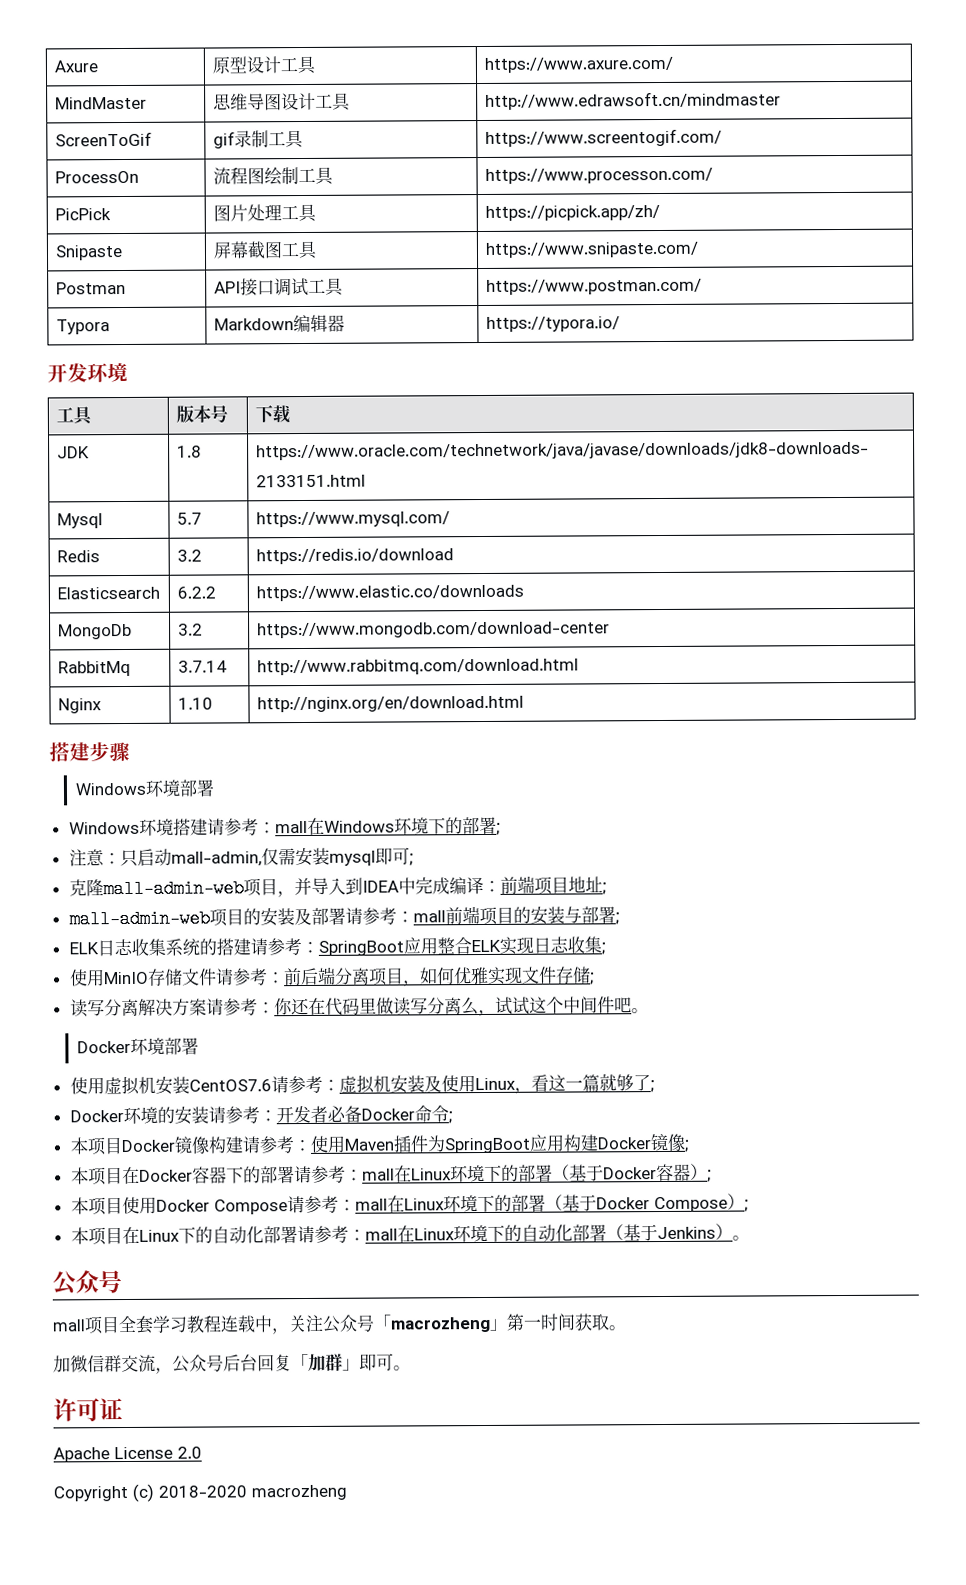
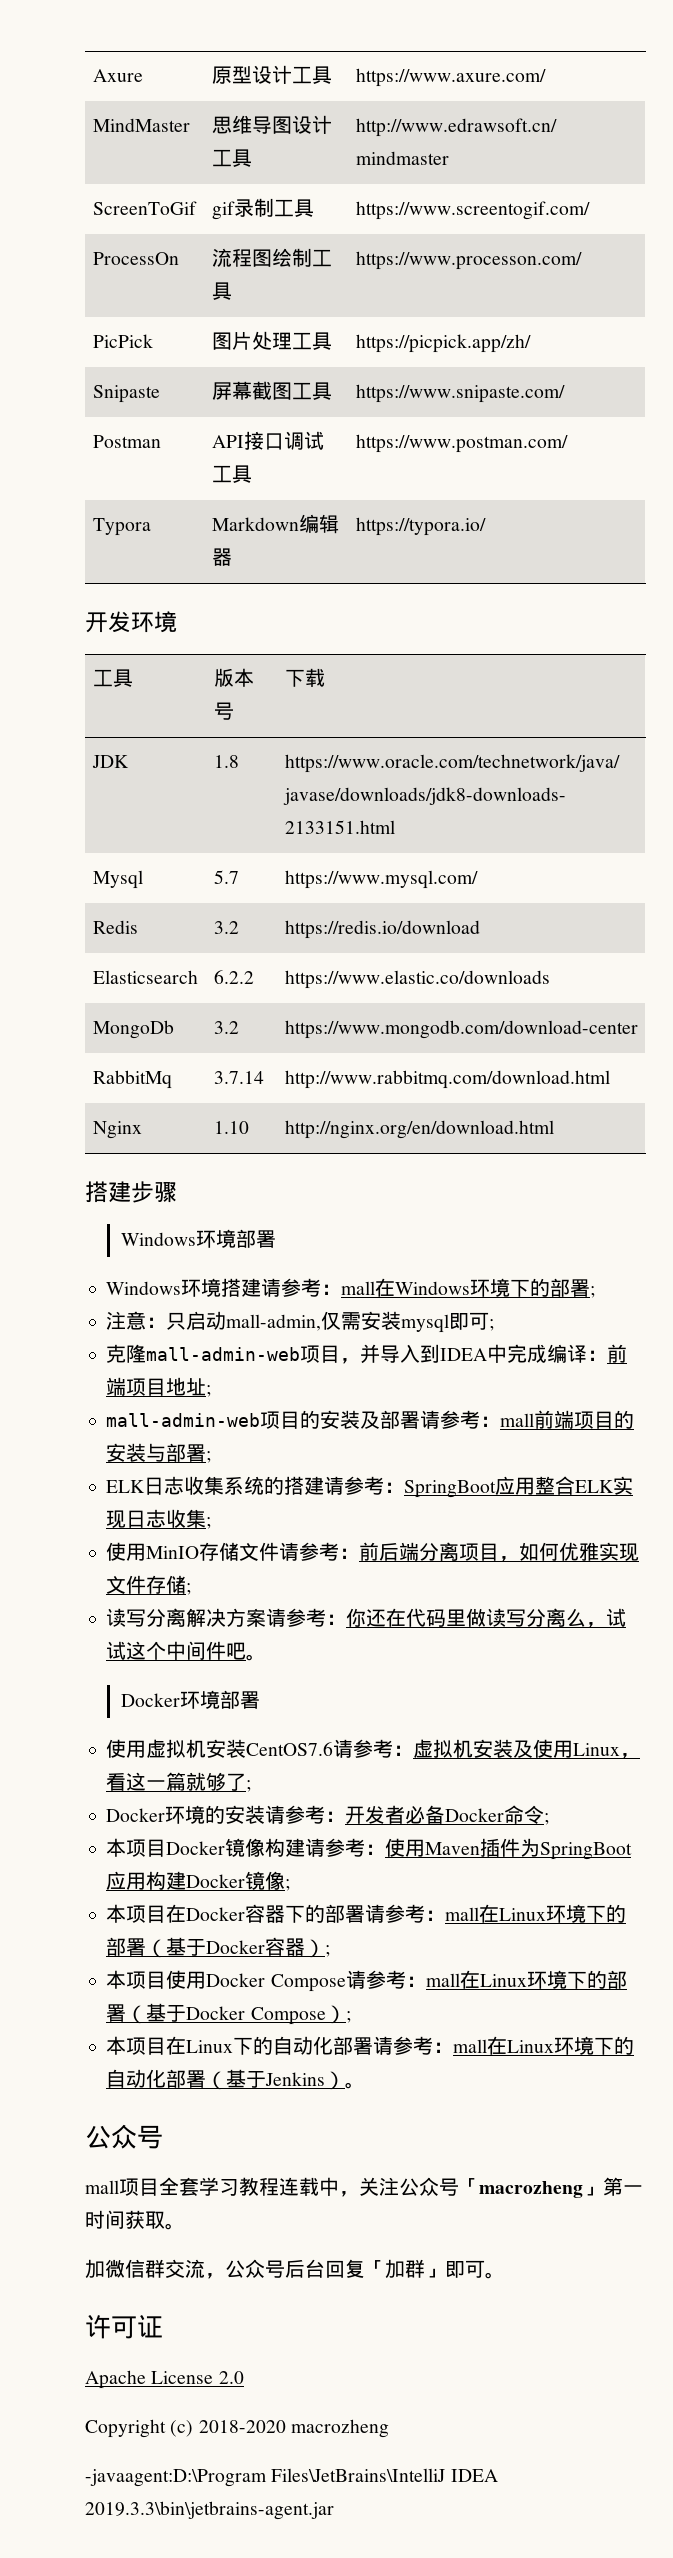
(347, 1492) none -> [85,2468,498,2487] [85,2501,334,2520] // -javaagent:D:\Program Files\JetBrains\IntelliJ IDEA 2019.3.3\bin\jetbrains-agent.jar

